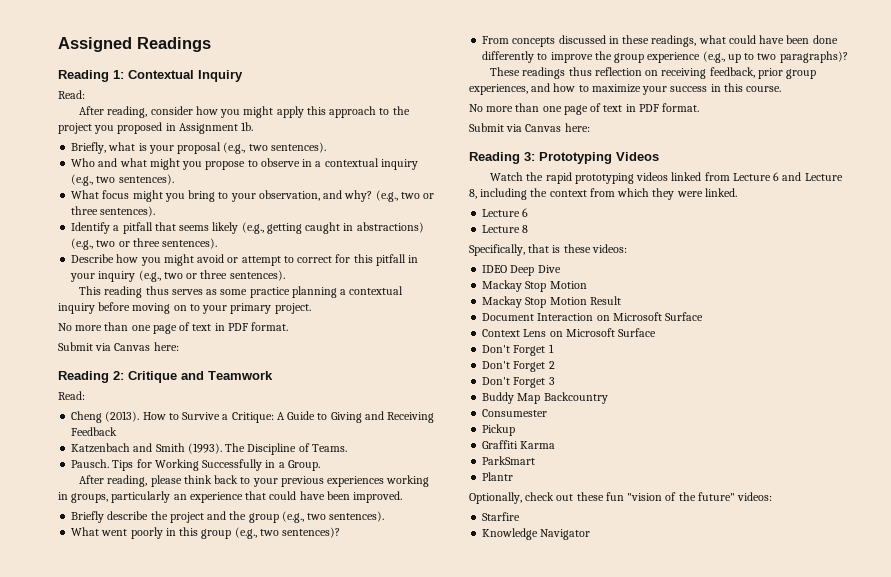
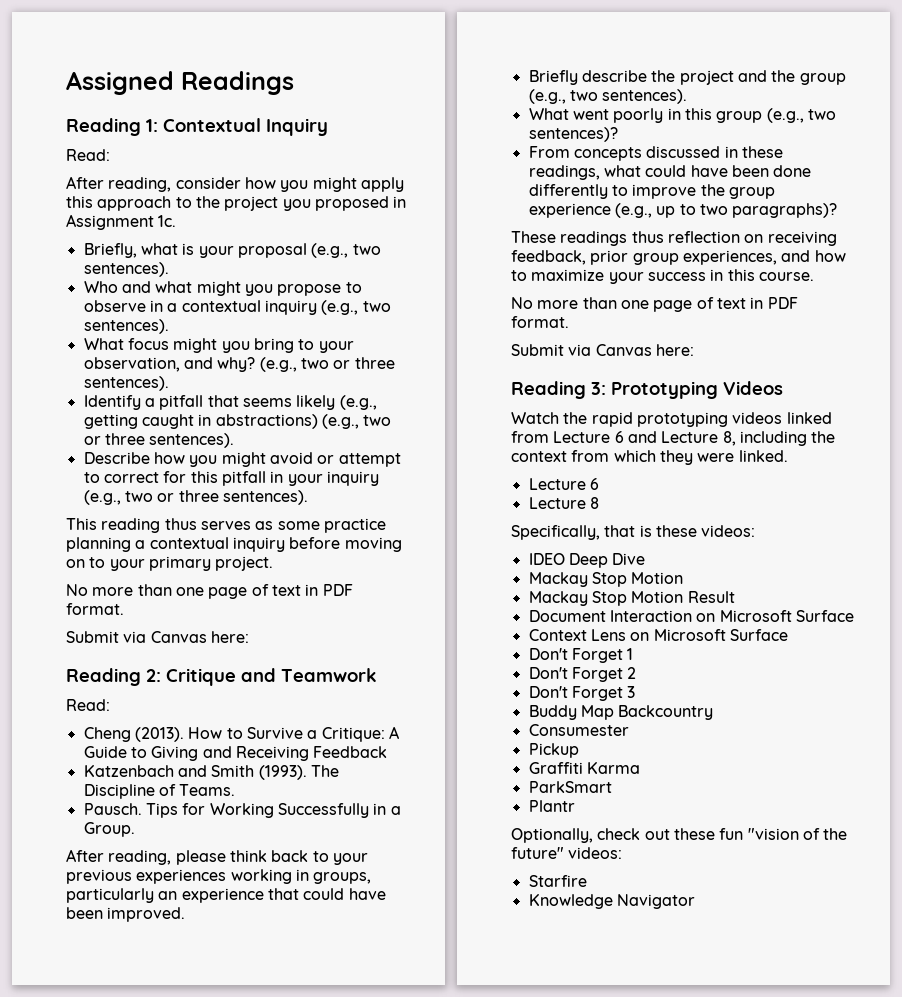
[241,122,254,131] 1b. -> [158,215,177,227] 1c.

